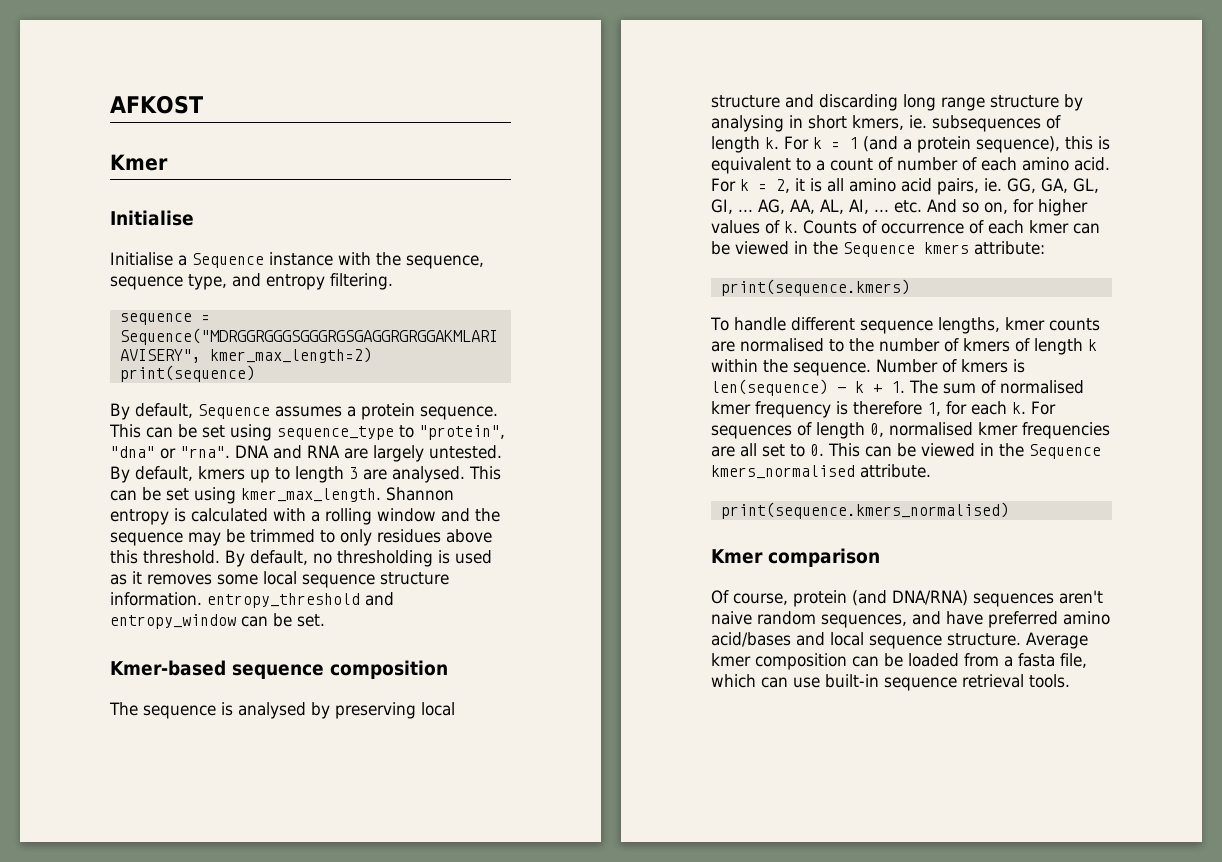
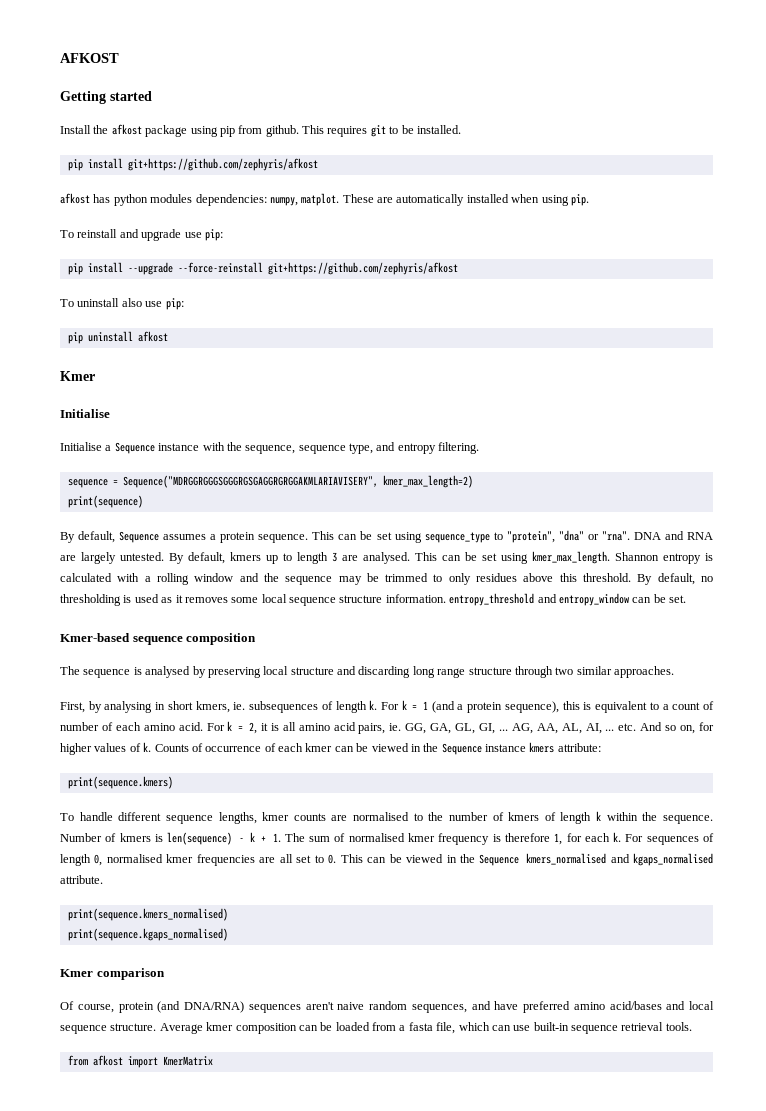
(203, 104) none -> [60,91,152,104] [60,124,461,137] [67,158,318,171] [60,193,589,206] [60,229,223,241] [67,262,458,275] [60,298,184,310] [67,331,168,344] // Getting started // Install the afkost package using pip from github. This requires git to be installed. // pip install git+https://github.com/zephyris/afkost // afkost has python modules dependencies: numpy, matplot. These are automatically installed when using pip. // To reinstall and upgrade use pip: // pip install --upgrade --force-reinstall git+https://github.com/zephyris/afkost // To uninstall also use pip: // pip uninstall afkost
(1059, 101) none -> [514,666,674,678] [60,702,85,713] through two similar approaches. // First,
(915, 249) none -> [485,744,526,752] instance
(855, 472) none -> [610,853,713,866] and kgaps_normalised
(1009, 510) none -> [67,928,228,941] // print(sequence.kgaps_normalised)
(1070, 681) none -> [67,1055,213,1068] // from afkost import KmerMatrix

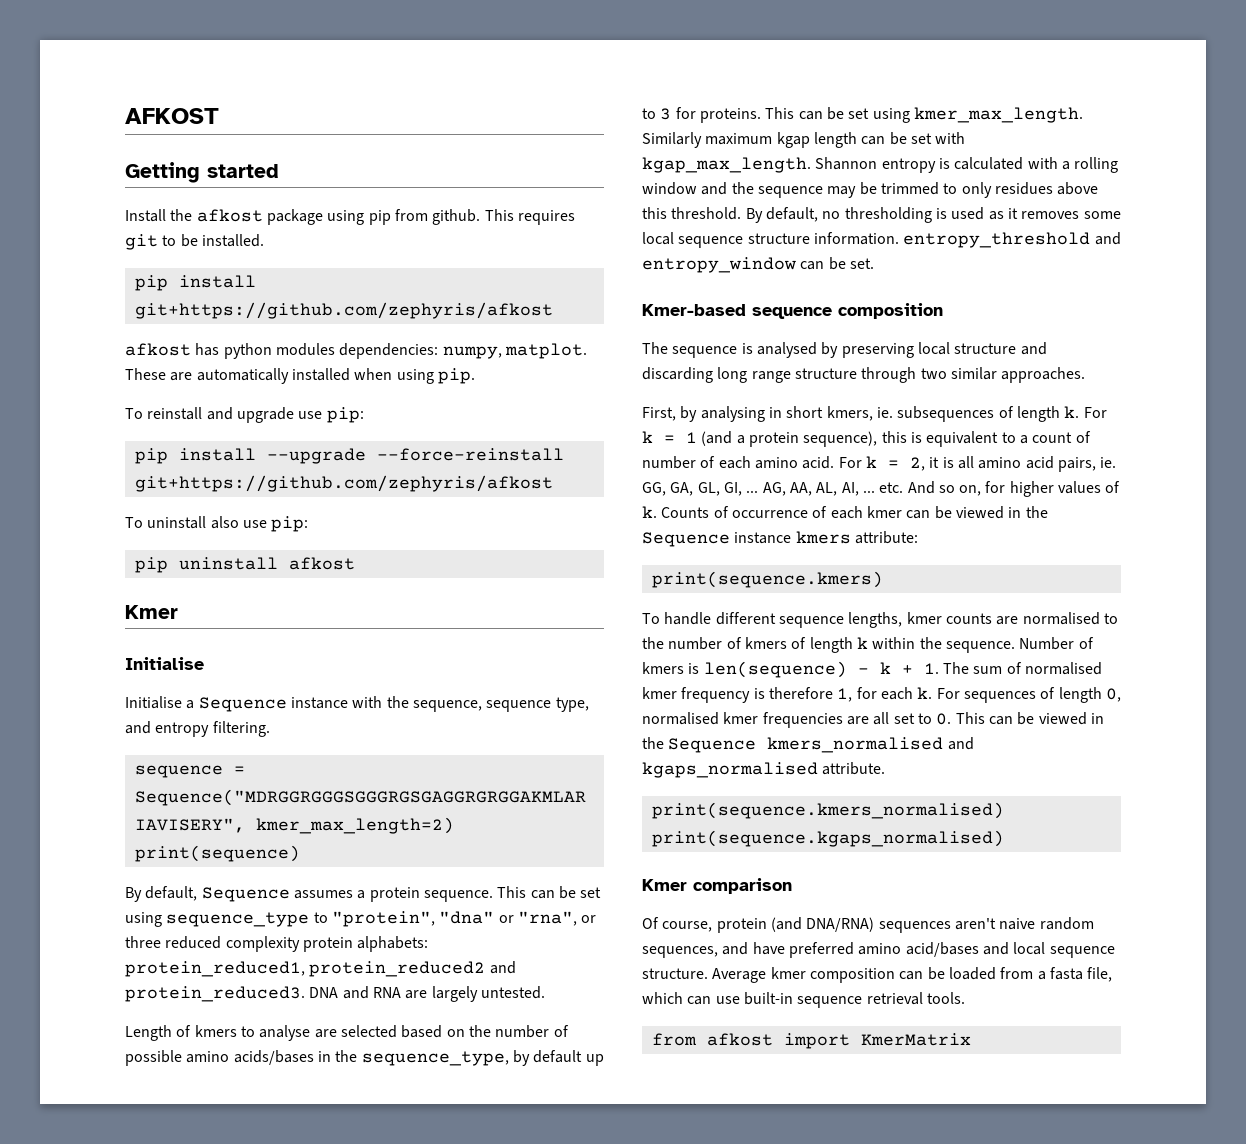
[601,531,630,541] "rna". -> [517,911,597,926] [125,936,429,952] [125,961,516,977] [125,986,305,1002] "rna", or three reduced complexity protein alphabets: protein_reduced1, protein_reduced2 and protein_reduced3.
[169,552,410,564] By default, kmers up to length 3 are analysed. -> [125,1025,569,1041] [125,1050,604,1066] [642,107,761,123] // Length of kmers to analyse are selected based on the number of possible amino acids/bases in the sequence_type, by default up to 3 for proteins.
(610, 557) none -> [642,132,966,148] [642,157,811,173] Similarly maximum kgap length can be set with kgap_max_length.

